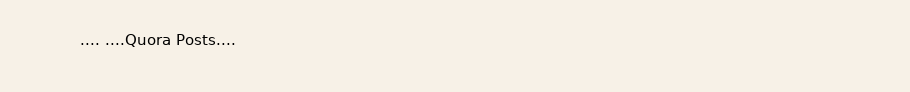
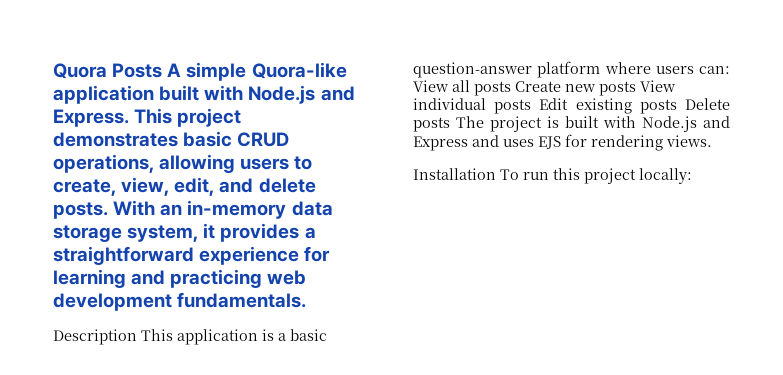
[80,34,236,47] .... ....Quora Posts.... -> [53,62,347,81] [53,85,355,104] [53,108,242,127] [53,131,290,147] [53,154,313,173] [53,177,316,196] [53,200,333,219] [53,223,316,242] [53,246,331,265] [53,269,307,288] [53,292,307,311] [53,329,327,345] [413,61,730,78] [413,80,676,96] [413,98,730,114] [413,116,730,132] [413,134,712,151] [413,168,692,184] Quora Posts A simple Quora-like application built with Node.js and Express. This project demonstrates basic CRUD operations, allowing users to create, view, edit, and delete posts. With an in-memory data storage system, it provides a straightforward experience for learning and practicing web development fundamentals. // Description This application is a basic question-answer platform where users can: View all posts Create new posts View individual posts Edit existing posts Delete posts The project is built with Node.js and Express and uses EJS for rendering views. // Installation To run this project locally:

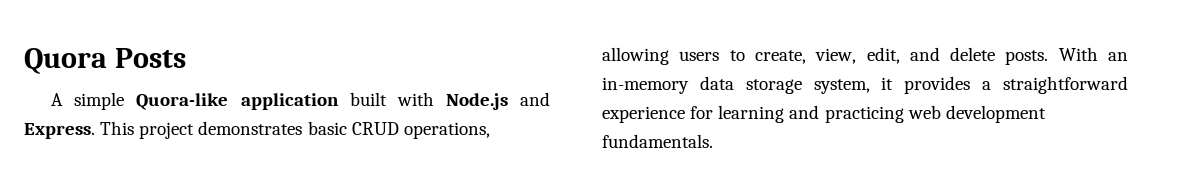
(163, 70) none -> (186, 58) //
[53,329,327,345] [413,61,730,78] [413,80,676,96] [413,98,730,114] [413,116,730,132] [413,134,712,151] [413,168,692,184] // Description This application is a basic question-answer platform where users can: View all posts Create new posts View individual posts Edit existing posts Delete posts The project is built with Node.js and Express and uses EJS for rendering views. // Installation To run this project locally: -> (713, 141) none

